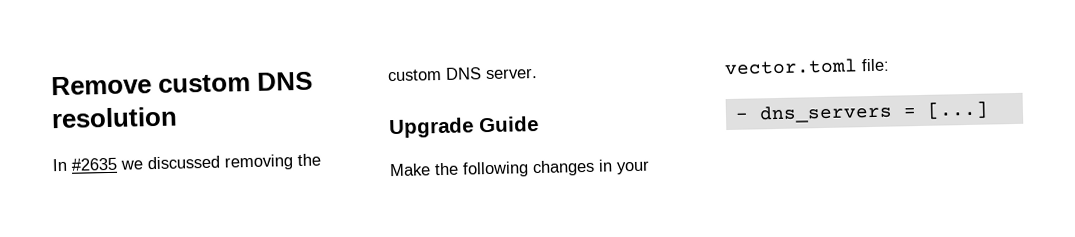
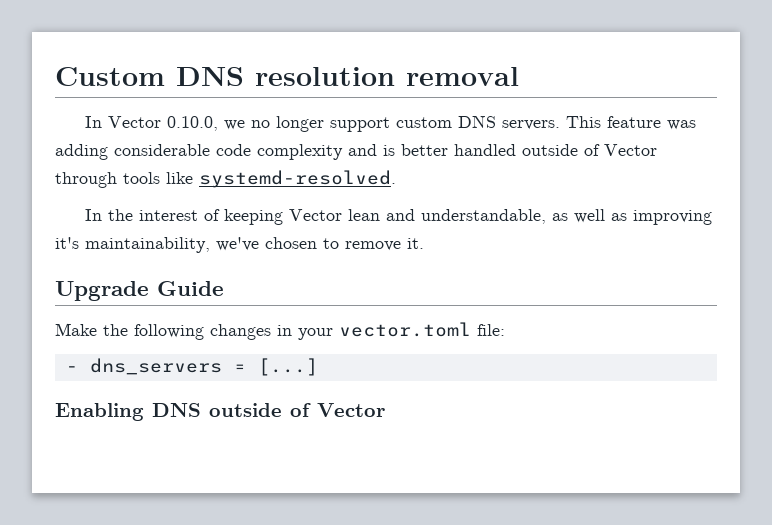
[51,71,314,96] [51,106,178,129] [52,153,321,172] [387,67,538,82] Remove custom DNS resolution // In #2635 we discussed removing the custom DNS server. -> [55,67,519,86] [85,115,697,132] [55,144,657,160] [55,170,396,188] [85,209,713,225] [55,237,424,253] Custom DNS resolution removal // In Vector 0.10.0, we no longer support custom DNS servers. This feature was adding considerable code complexity and is better handled outside of Vector through tools like systemd-resolved. // In the interest of keeping Vector lean and understandable, as well as improving it's maintainability, we've chosen to remove it.
(989, 110) none -> [55,403,385,421] // Enabling DNS outside of Vector

